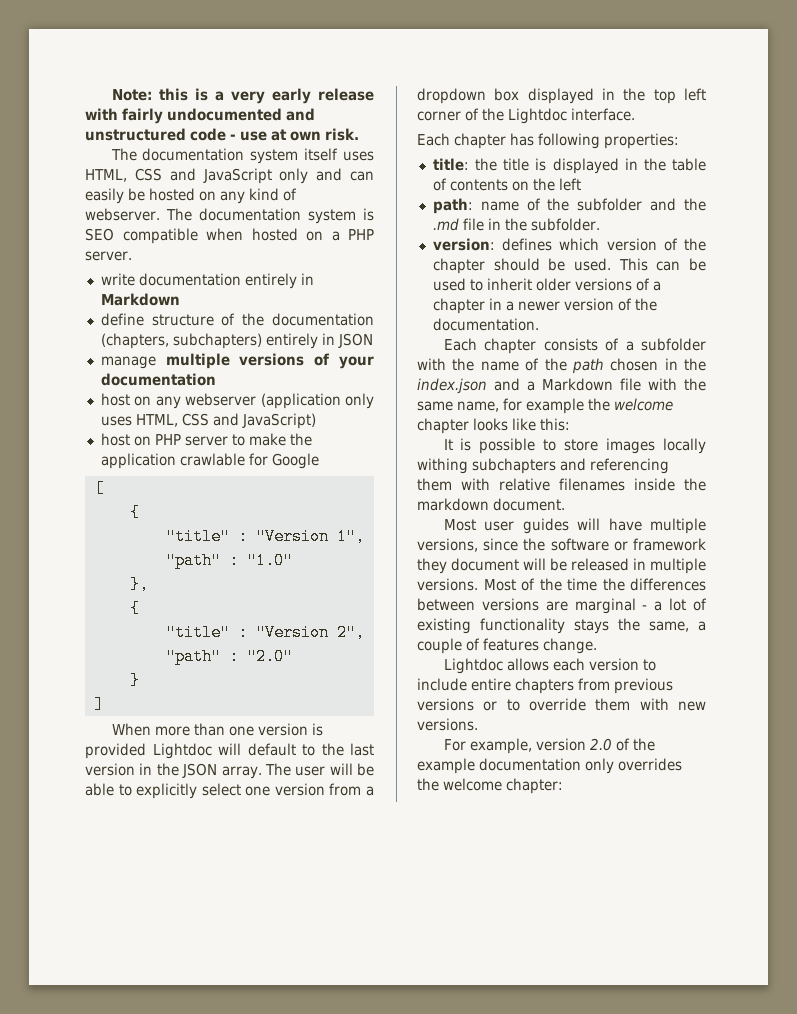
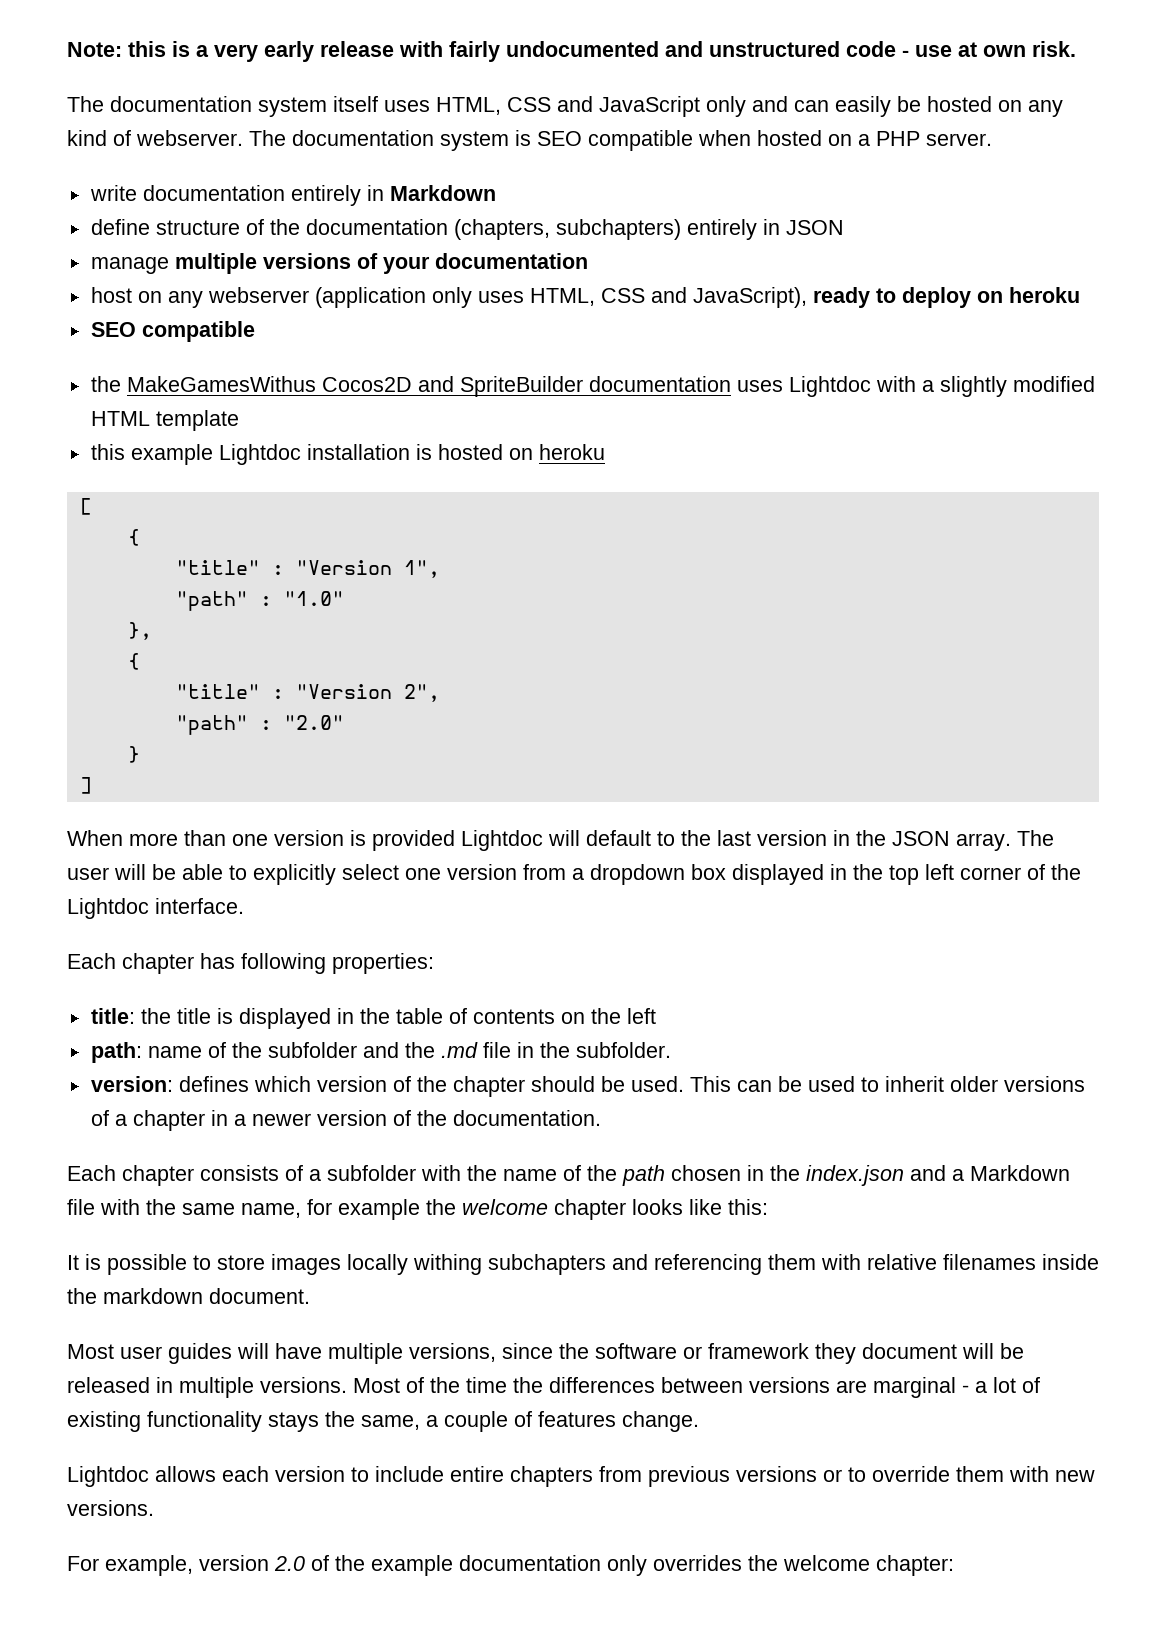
[241,413,316,429] [100,433,312,446] [100,453,319,469] JavaScript) // host on PHP server to make the application crawlable for Google -> [692,287,1080,308] [90,321,255,342] [90,376,1095,397] [90,410,239,431] [90,444,605,465] JavaScript), ready to deploy on heroku // SEO compatible // the MakeGamesWithus Cocos2D and SpriteBuilder documentation uses Lightdoc with a slightly modified HTML template // this example Lightdoc installation is hosted on heroku

